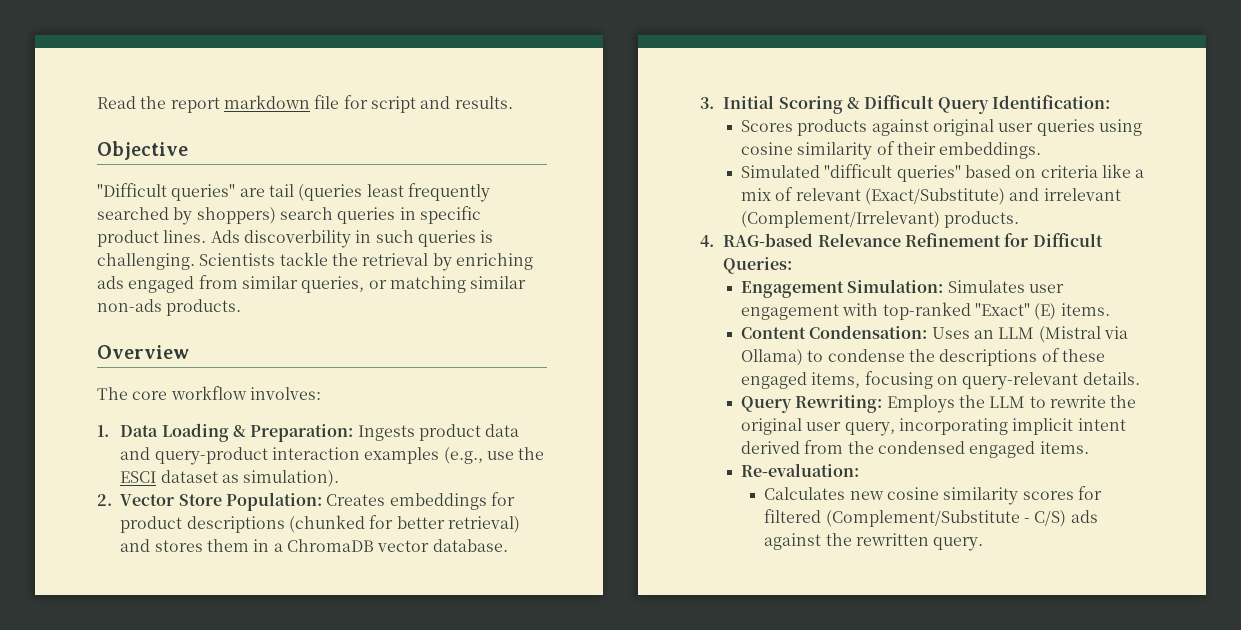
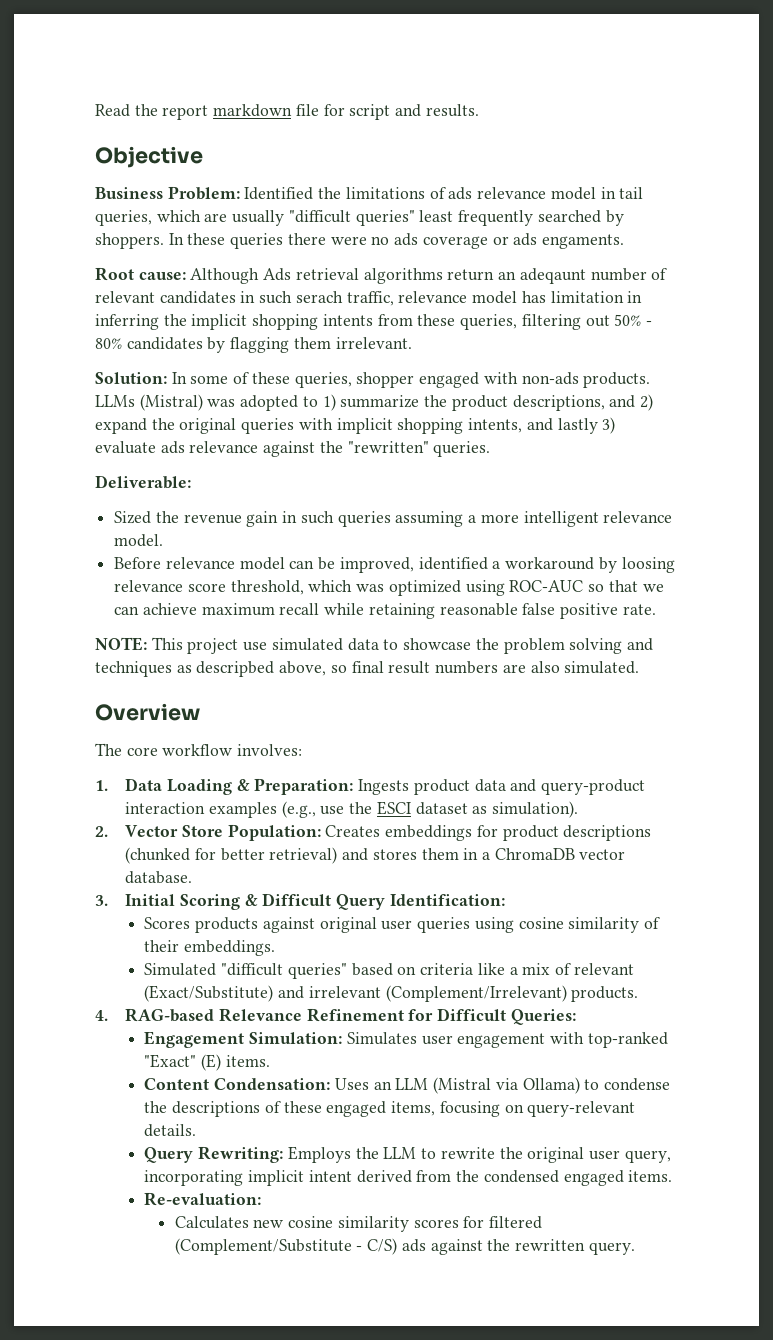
[97,183,490,202] [97,206,481,225] [97,230,494,248] [97,252,533,271] [97,275,527,293] [97,299,242,316] "Difficult queries" are tail (queries least frequently searched by shoppers) search queries in specific product lines. Ads discoverbility in such queries is challenging. Scientists tackle the retrieval by enriching ads engaged from similar queries, or matching similar non-ads products. -> [95,186,644,200] [95,210,624,226] [95,233,624,249] [95,267,668,284] [95,291,643,306] [95,314,652,330] [95,337,412,353] [95,372,651,388] [95,394,653,411] [95,417,616,434] [95,441,491,457] [95,475,191,489] [114,511,673,527] [114,534,164,547] [114,557,675,573] [114,580,664,596] [114,603,656,619] [95,637,653,654] [95,661,640,677] Business Problem: Identified the limitations of ads relevance model in tail queries, which are usually "difficult queries" least frequently searched by shoppers. In these queries there were no ads coverage or ads engaments. // Root cause: Although Ads retrieval algorithms return an adeqaunt number of relevant candidates in such serach traffic, relevance model has limitation in inferring the implicit shopping intents from these queries, filtering out 50% - 80% candidates by flagging them irrelevant. // Solution: In some of these queries, shopper engaged with non-ads products. LLMs (Mistral) was adopted to 1) summarize the product descriptions, and 2) expand the original queries with implicit shopping intents, and lastly 3) evaluate ads relevance against the "rewritten" queries. // Deliverable: // Sized the revenue gain in such queries assuming a more intelligent relevance model. // Before relevance model can be improved, identified a workaround by loosing relevance score threshold, which was optimized using ROC-AUC so that we can achieve maximum recall while retaining reasonable false positive rate. // NOTE: This project use simulated data to showcase the problem solving and techniques as descripbed above, so final result numbers are also simulated.

